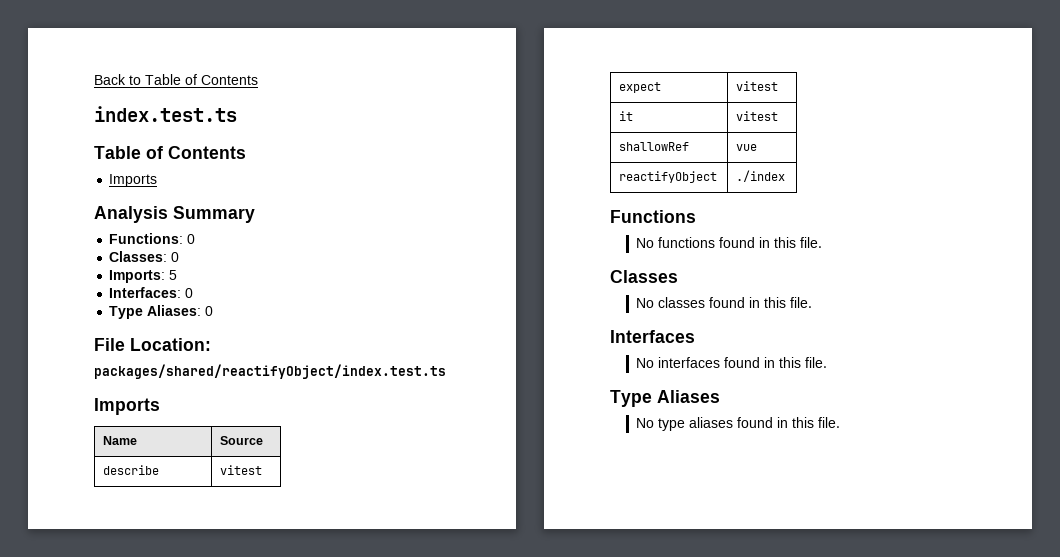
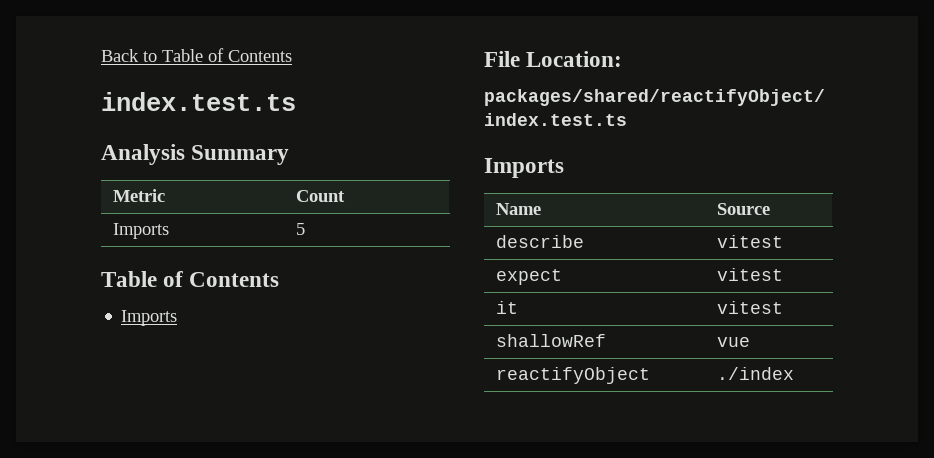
[94,146,246,159] [109,174,158,187] [94,206,255,223] [109,233,196,244] [109,251,180,262] [109,270,178,283] [109,287,194,298] [109,305,214,319] Table of Contents // Imports // Analysis Summary // Functions: 0 // Classes: 0 // Imports: 5 // Interfaces: 0 // Type Aliases: 0 -> [101,144,290,165] [112,189,165,202] [295,190,345,202] [112,223,169,239] [295,223,305,235] [101,271,280,287] [121,310,178,326] Analysis Summary // Metric | Count // Imports | 5 // Table of Contents // Imports
[610,210,696,223] [636,237,823,248] [610,270,678,283] [636,297,813,308] [610,330,695,343] [636,357,828,368] [610,390,720,407] [636,417,841,431] // Functions // No functions found in this file. // Classes // No classes found in this file. // Interfaces // No interfaces found in this file. // Type Aliases // No type aliases found in this file. -> (794, 373) none

